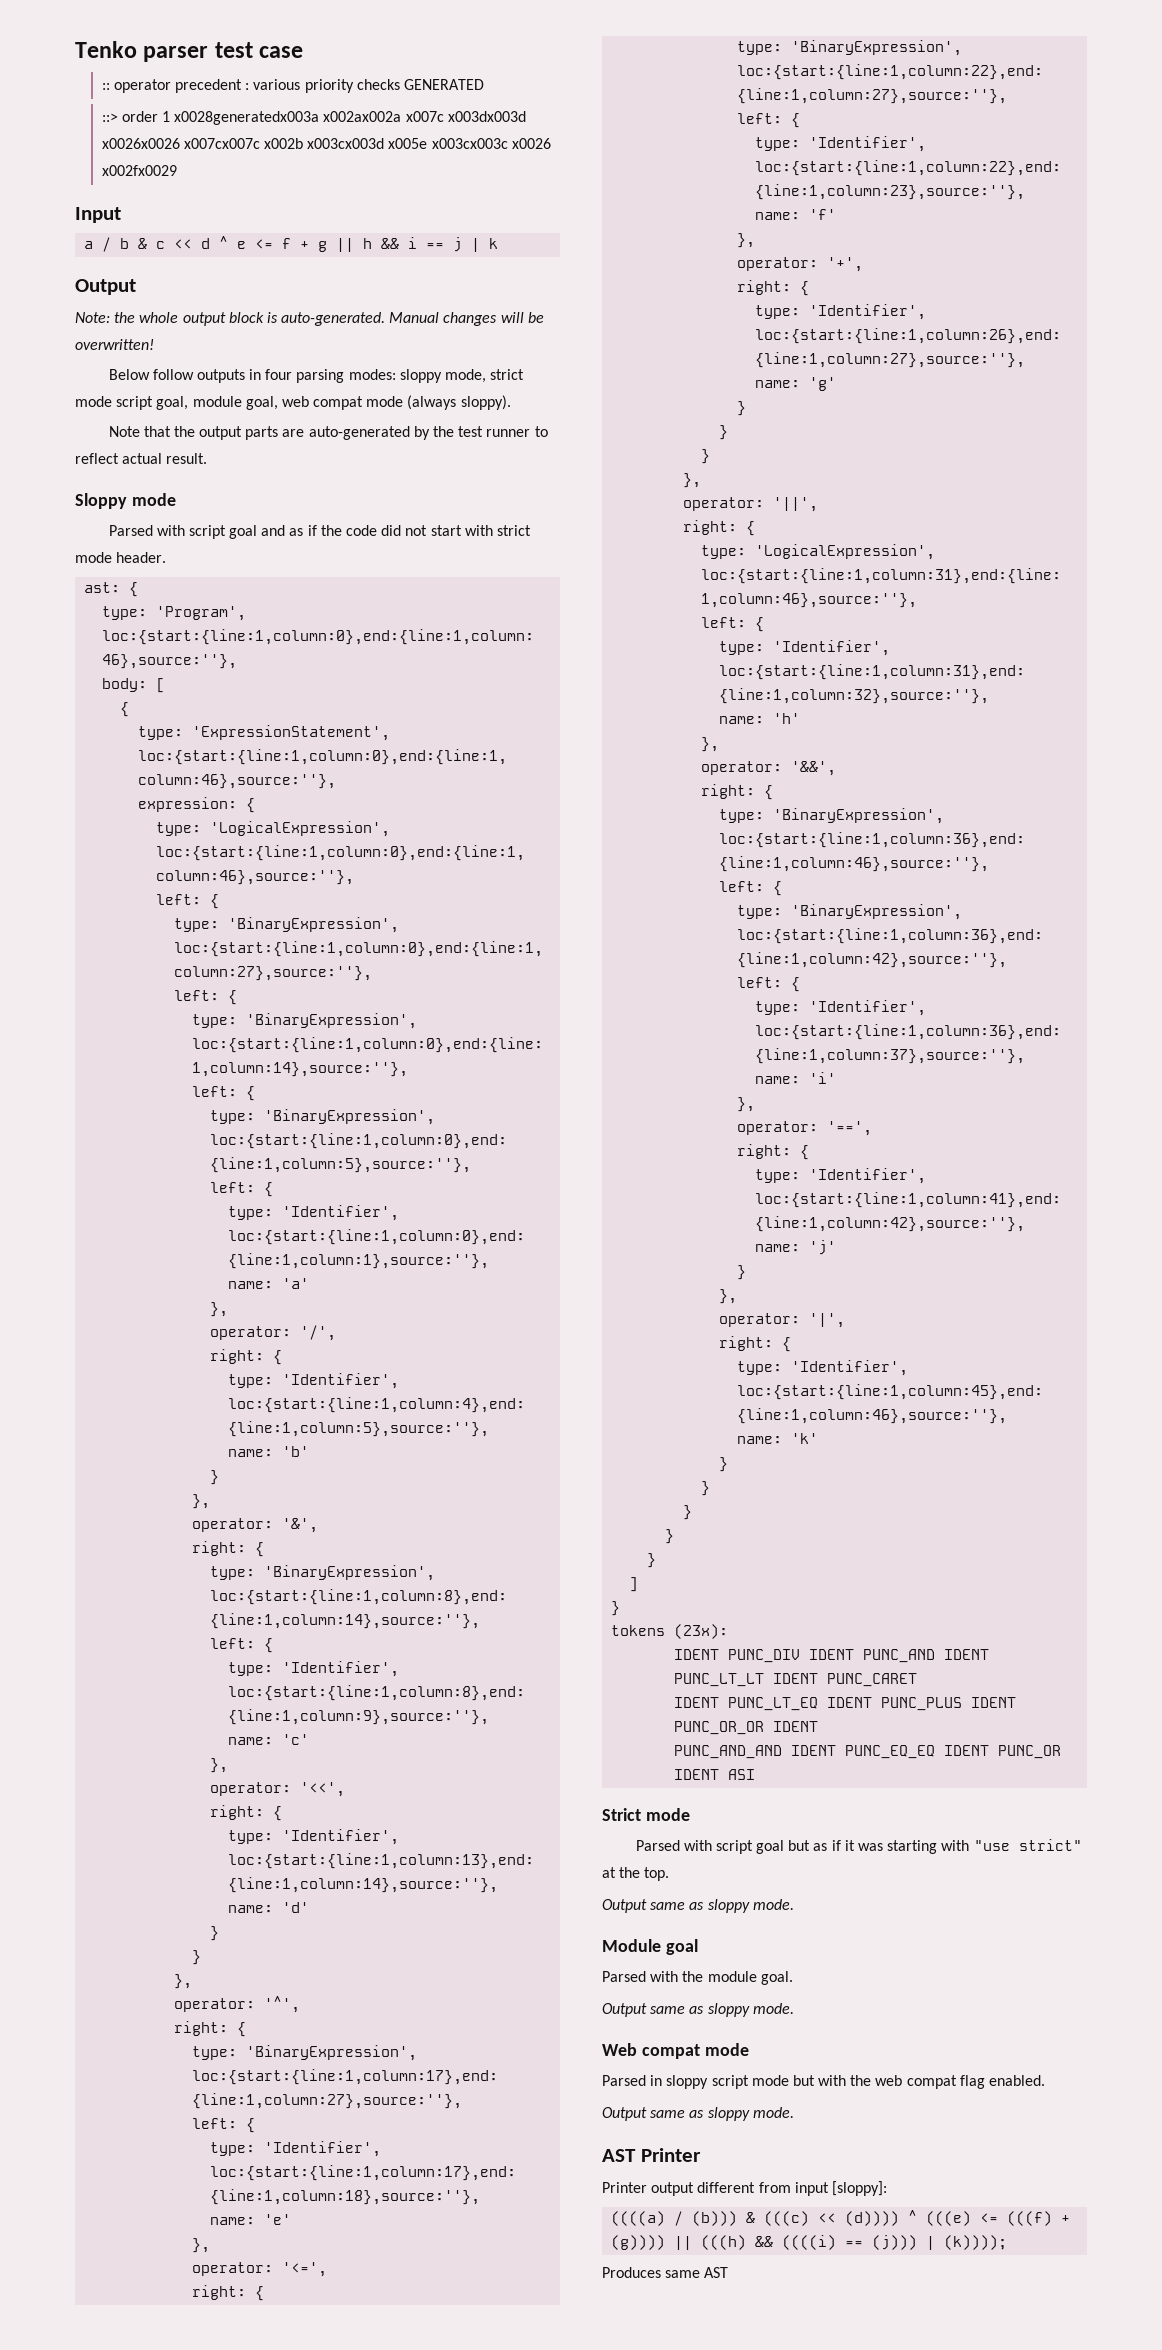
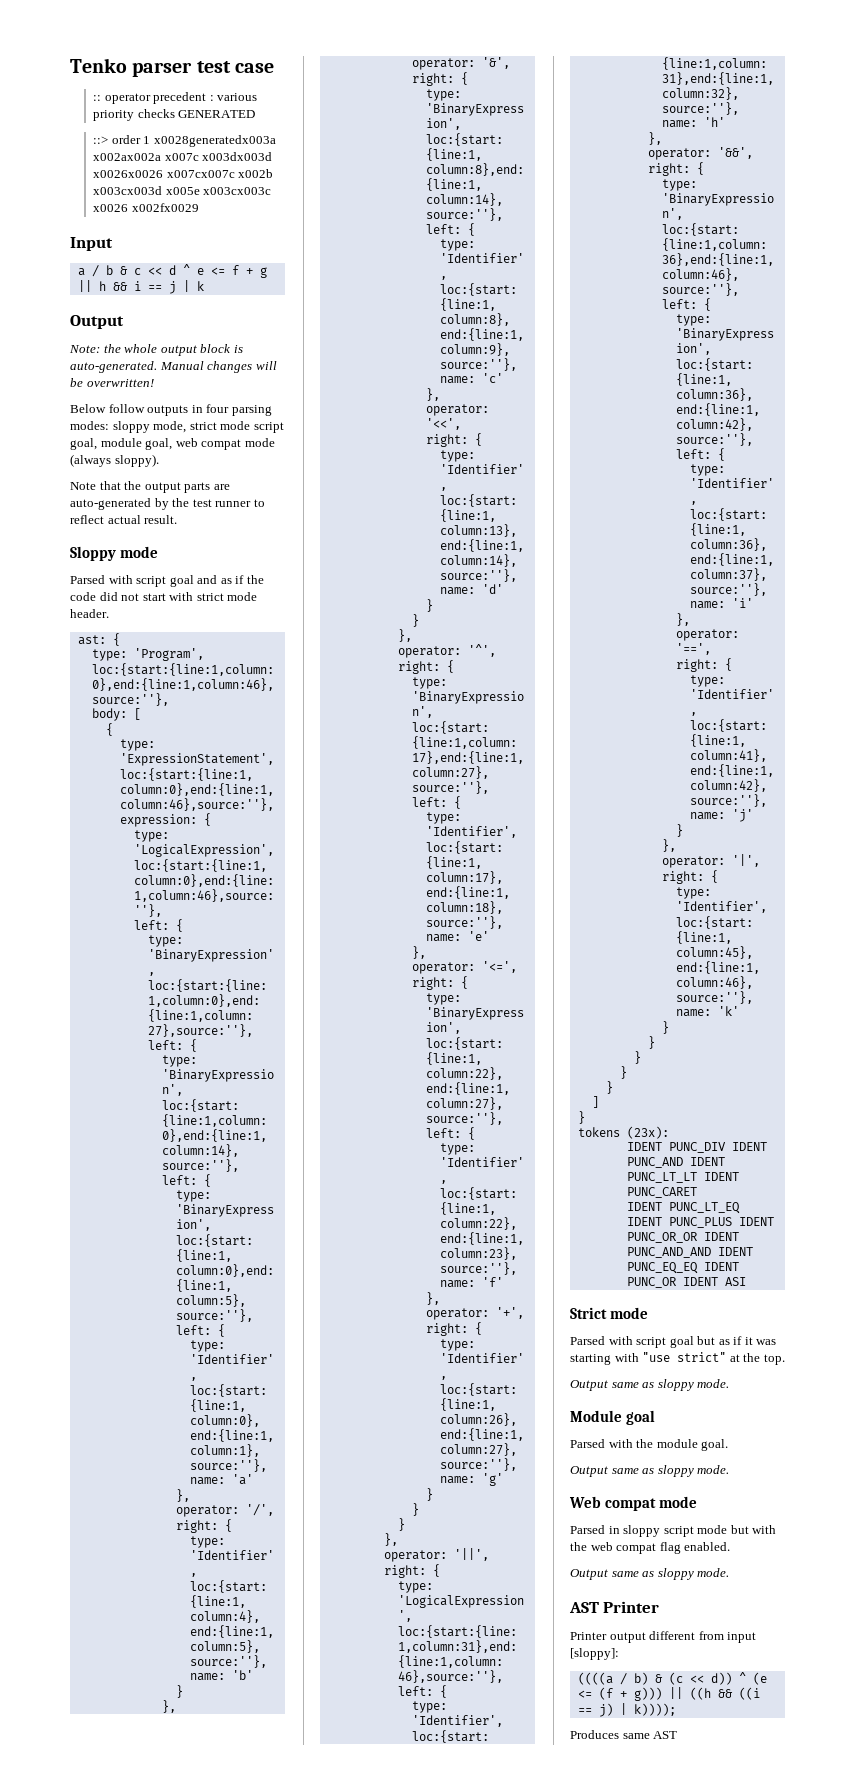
[611,2210,1071,2226] [611,2235,1008,2250] ((((a) / (b))) & (((c) << (d)))) ^ (((e) <= (((f) + (g)))) || (((h) && ((((i) == (j))) | (k)))); -> [577,1672,767,1685] [577,1687,760,1701] [577,1703,676,1717] ((((a / b) & (c << d)) ^ (e <= (f + g))) || ((h && ((i == j) | k))));

